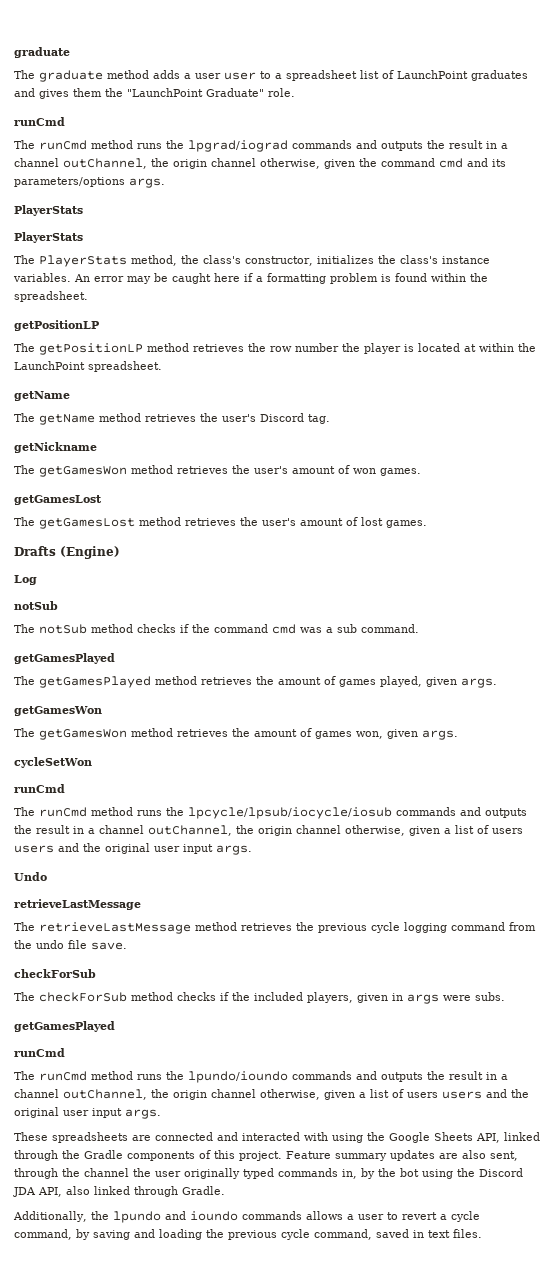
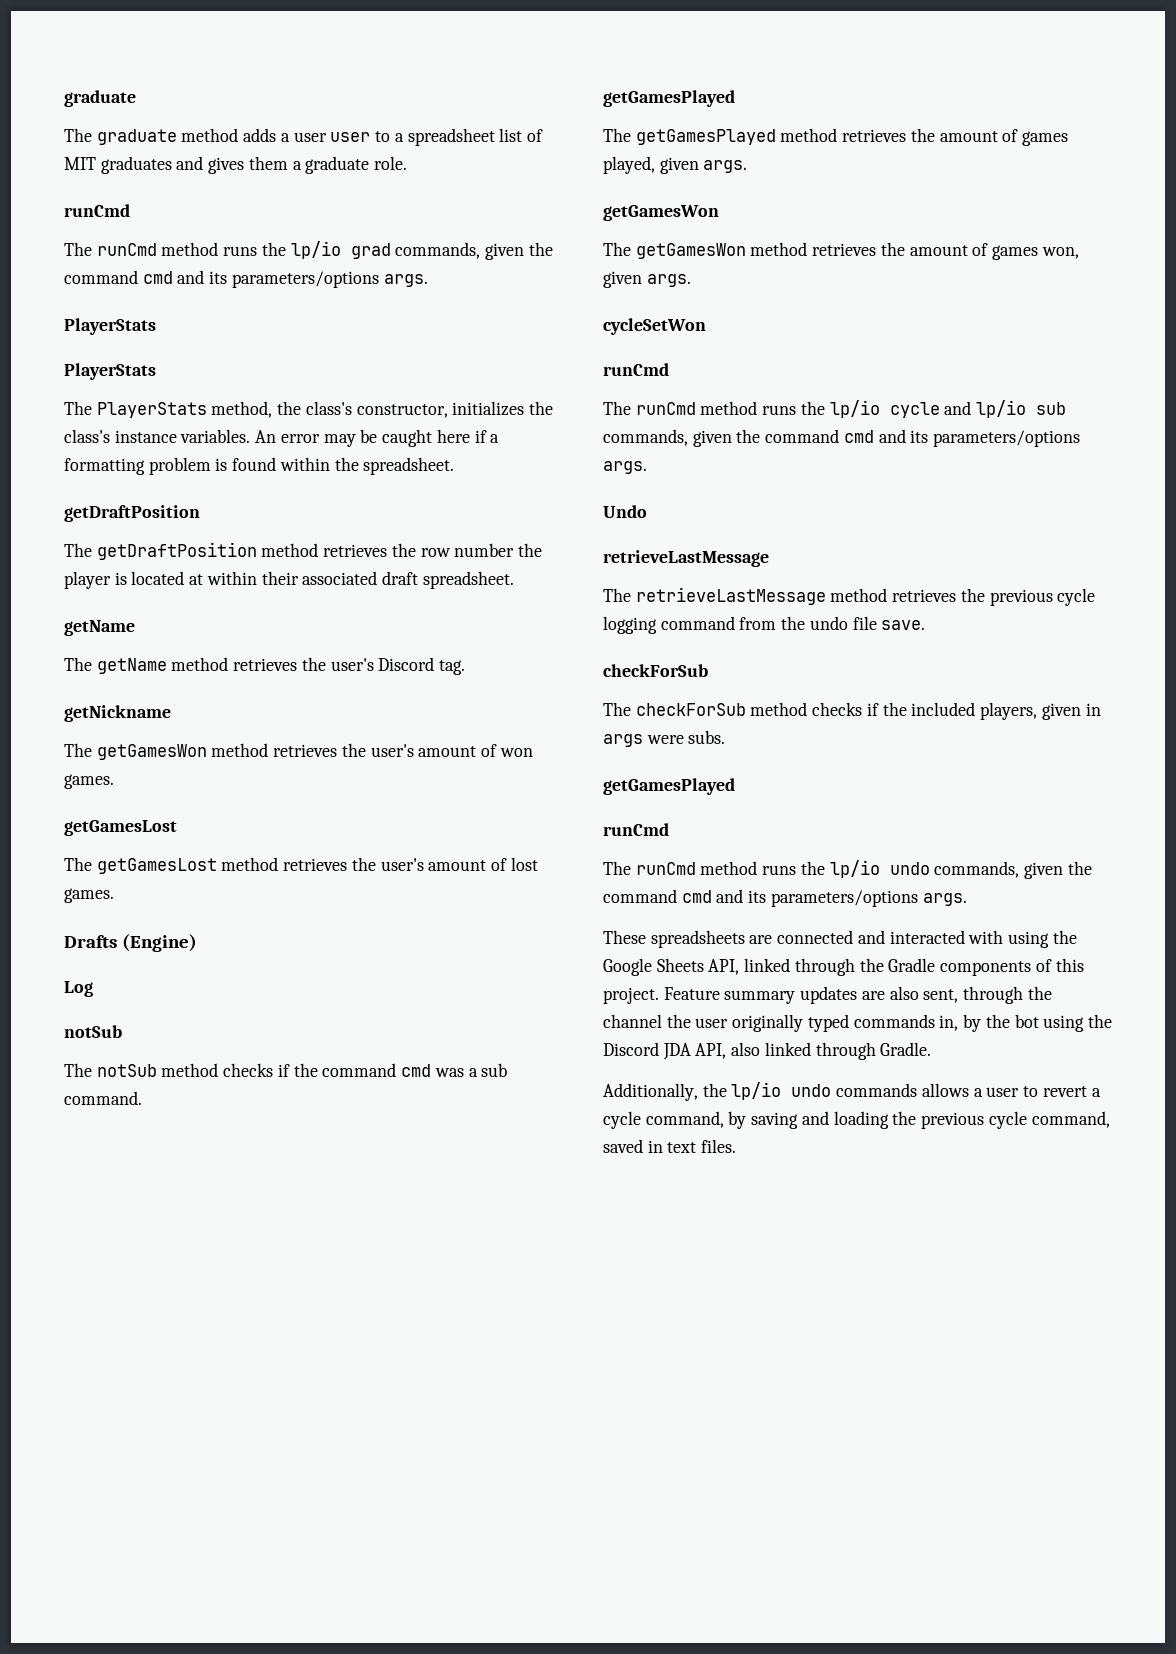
[397,70,468,79] LaunchPoint -> [64,157,96,170] MIT
[105,88,264,97] the "LaunchPoint Graduate" -> [292,156,370,174] a graduate
[188,140,508,152] [14,158,320,169] lpgrad/iograd commands and outputs the result in a channel outChannel, the origin channel otherwise, -> [290,241,481,259] lp/io grad commands,
[14,320,99,331] [14,343,143,355] getPositionLP // The getPositionLP -> [64,505,200,522] [64,542,257,560] getDraftPosition // The getDraftPosition
[518,343,536,352] [14,361,85,370] the LaunchPoint -> [261,571,419,585] their associated draft
[188,807,527,819] [14,825,523,836] [14,843,213,854] lpcycle/lpsub/iocycle/iosub commands and outputs the result in a channel outChannel, the origin channel otherwise, given a list of users users and the original user input -> [829,400,1067,418] [603,429,1081,447] lp/io cycle and lp/io sub commands, given the command cmd and its parameters/options
[188,1071,508,1083] [14,1089,529,1100] [14,1107,122,1118] lpundo/ioundo commands and outputs the result in a channel outChannel, the origin channel otherwise, given a list of users users and the original user input -> [829,860,1092,879] [603,889,918,907] lp/io undo commands, given the command cmd and its parameters/options
[112,1211,238,1223] lpundo and ioundo -> [731,1082,832,1100] lp/io undo

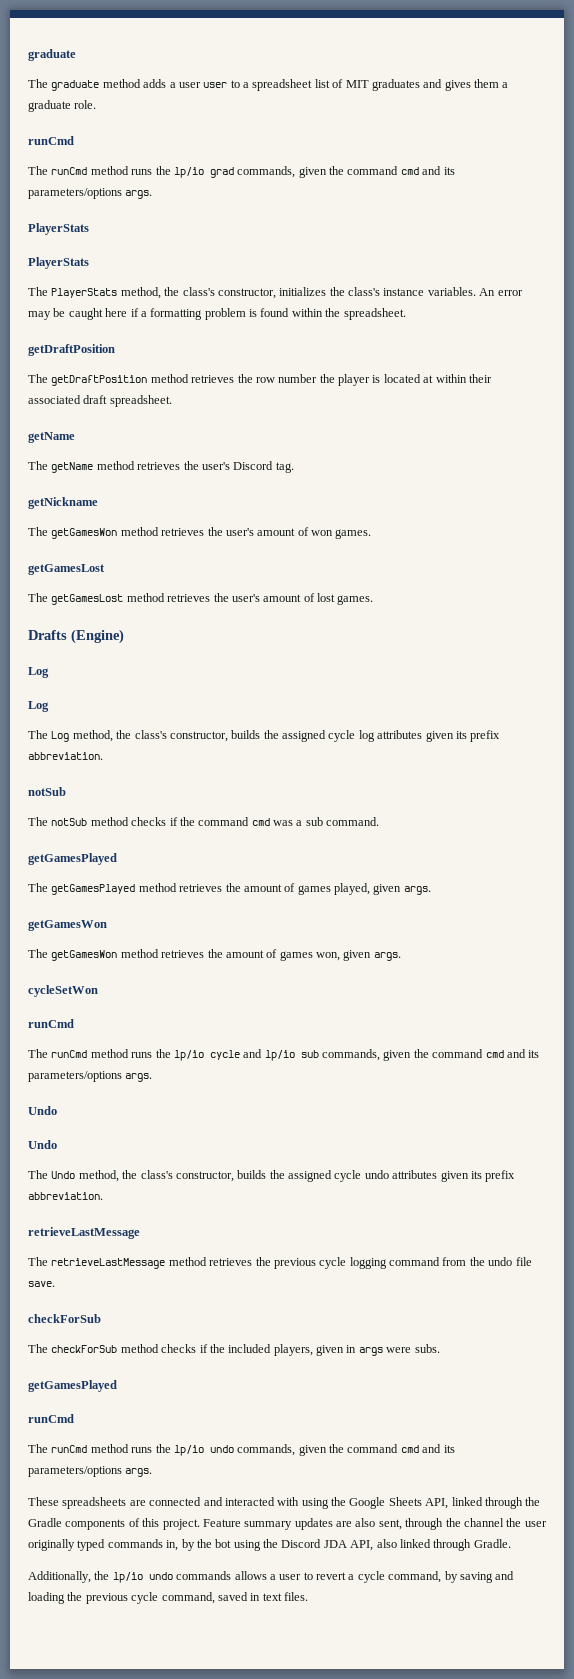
(93, 989) none -> [28,701,49,712] [28,730,501,742] [28,752,103,760] // Log // The Log method, the class's constructor, builds the assigned cycle log attributes given its prefix abbreviation.
(647, 511) none -> [28,1140,57,1149] [28,1170,516,1182] [28,1192,103,1200] // Undo // The Undo method, the class's constructor, builds the assigned cycle undo attributes given its prefix abbreviation.

